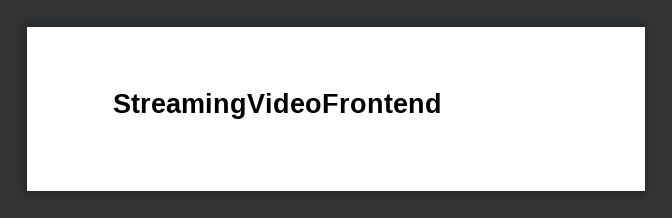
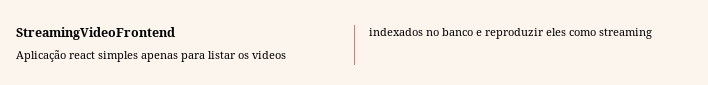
(442, 106) none -> [16,50,286,62] [369,28,652,39] // Aplicação react simples apenas para listar os videos indexados no banco e reproduzir eles como streaming

